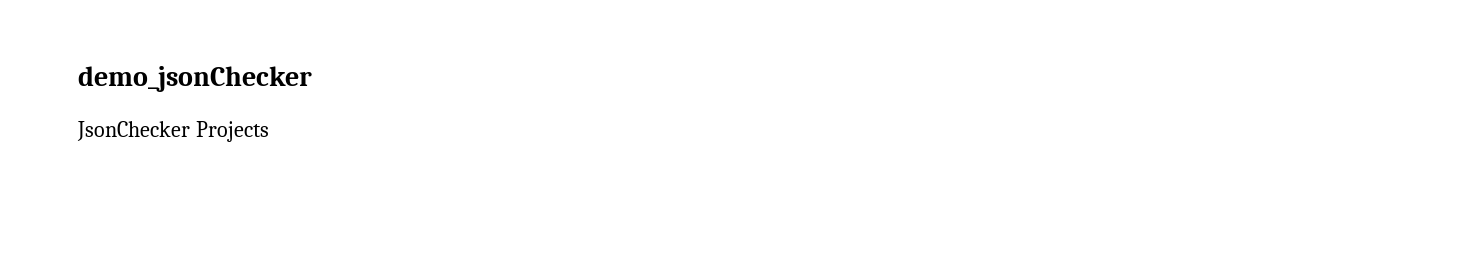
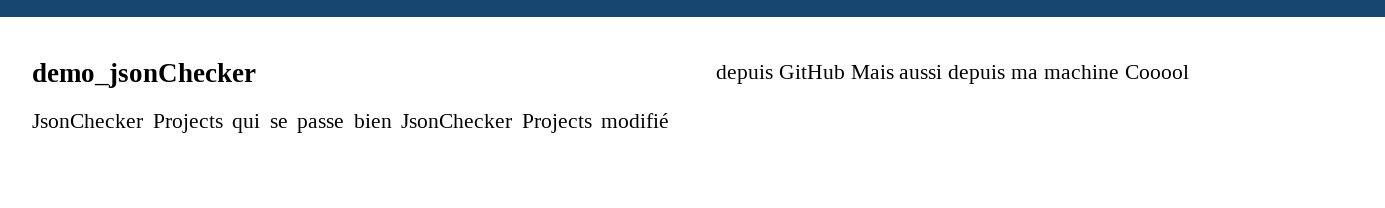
(269, 131) none -> [232,113,669,133] [716,65,1189,84] qui se passe bien JsonChecker Projects modifié depuis GitHub Mais aussi depuis ma machine Cooool

